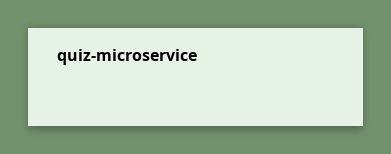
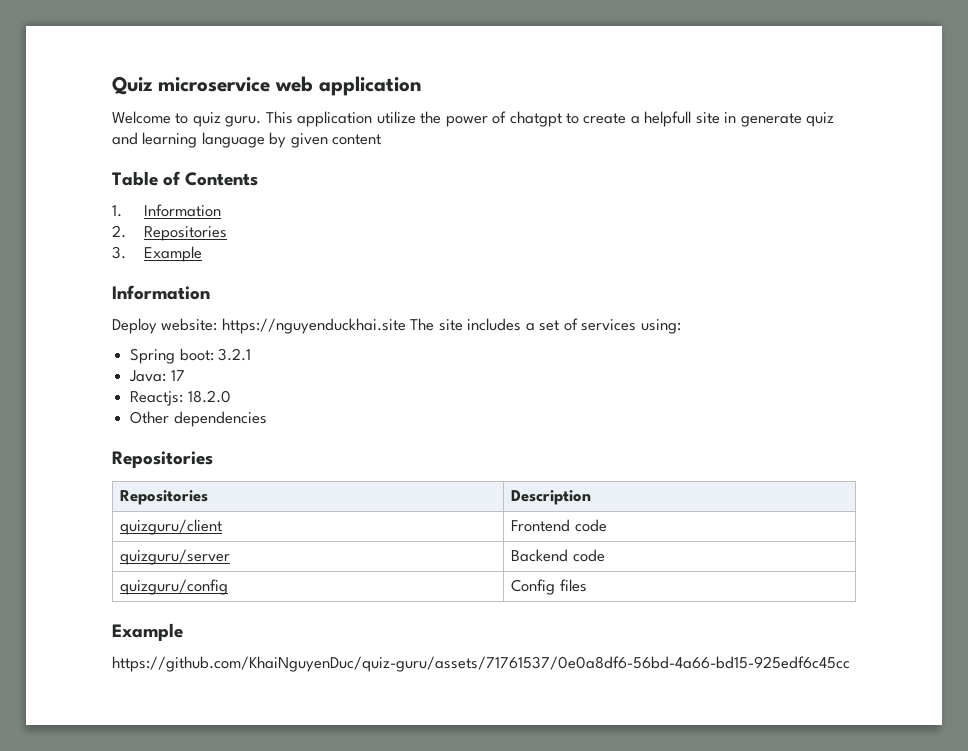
[57,49,197,65] quiz-microservice -> [112,76,422,96] [112,111,835,127] [112,132,382,148] [112,171,259,186] [112,204,222,217] [112,225,228,241] [112,246,203,262] [112,285,210,300] [112,318,681,334] [130,348,252,364] [129,370,185,382] [130,390,231,406] [130,411,267,427] [112,451,213,468] [120,490,209,505] [511,490,592,505] [120,519,223,535] [511,519,607,532] [120,549,231,565] [511,549,605,562] [120,579,229,595] [511,579,587,595] [112,623,183,641] [112,656,850,672] Quiz microservice web application // Welcome to quiz guru. This application utilize the power of chatgpt to create a helpfull site in generate quiz and learning language by given content // Table of Contents // 1. Information // 2. Repositories // 3. Example // Information // Deploy website: https://nguyenduckhai.site The site includes a set of services using: // Spring boot: 3.2.1 // Java: 17 // Reactjs: 18.2.0 // Other dependencies // Repositories // Repositories | Description // quizguru/client | Frontend code // quizguru/server | Backend code // quizguru/config | Config files // Example // https://github.com/KhaiNguyenDuc/quiz-guru/assets/71761537/0e0a8df6-56bd-4a66-bd15-925edf6c45cc

